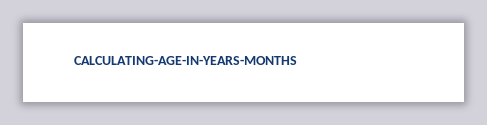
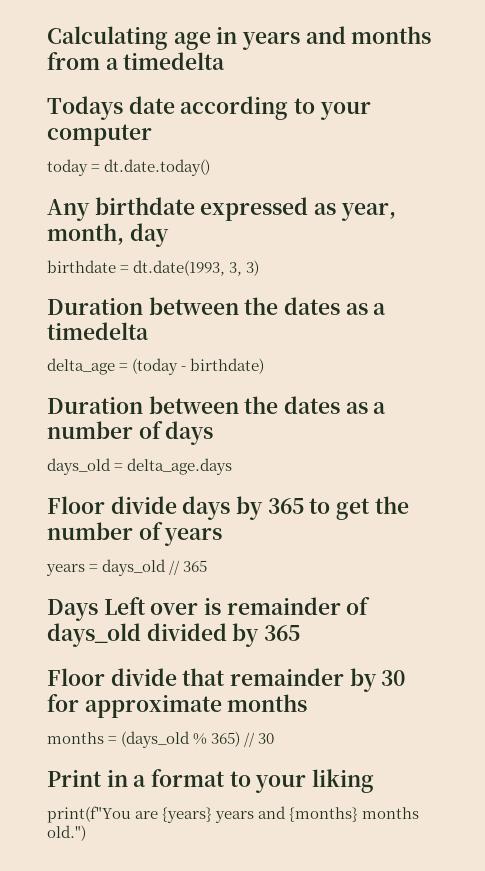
[74,56,297,65] CALCULATING-AGE-IN-YEARS-MONTHS -> [47,26,432,50] [47,52,226,70] [47,96,371,120] [47,124,152,146] [47,159,211,176] [47,197,396,221] [47,223,169,247] [47,260,260,276] [47,297,387,315] [47,322,149,340] [47,358,265,375] [47,396,387,414] [47,421,214,445] [47,458,233,475] [47,496,409,520] [47,522,223,546] [46,559,208,576] [47,597,371,621] [47,623,301,647] [47,668,406,692] [47,694,308,718] [47,731,275,748] [47,769,375,793] [47,806,420,823] [47,825,86,841] Calculating age in years and months from a timedelta // Todays date according to your computer // today = dt.date.today() // Any birthdate expressed as year, month, day // birthdate = dt.date(1993, 3, 3) // Duration between the dates as a timedelta // delta_age = (today - birthdate) // Duration between the dates as a number of days // days_old = delta_age.days // Floor divide days by 365 to get the number of years // years = days_old // 365 // Days Left over is remainder of days_old divided by 365 // Floor divide that remainder by 30 for approximate months // months = (days_old % 365) // 30 // Print in a format to your liking // print(f"You are {years} years and {months} months old.")

